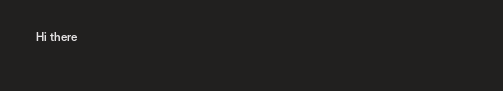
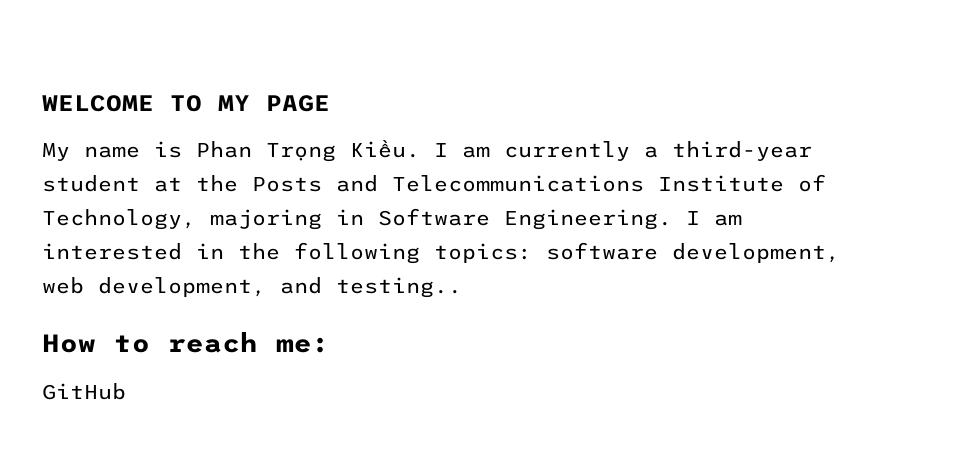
[36,32,79,41] Hi there -> [42,95,330,112] [42,140,812,162] [42,174,826,192] [42,208,742,230] [42,242,840,264] [42,277,462,298] [42,332,330,353] [42,383,126,400] WELCOME TO MY PAGE // My name is Phan Trọng Kiều. I am currently a third-year student at the Posts and Telecommunications Institute of Technology, majoring in Software Engineering. I am interested in the following topics: software development, web development, and testing.. // How to reach me: // GitHub

